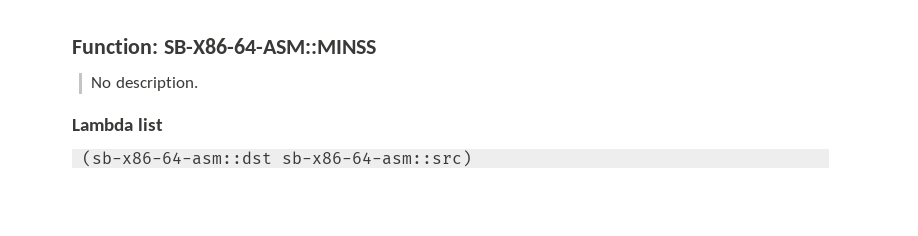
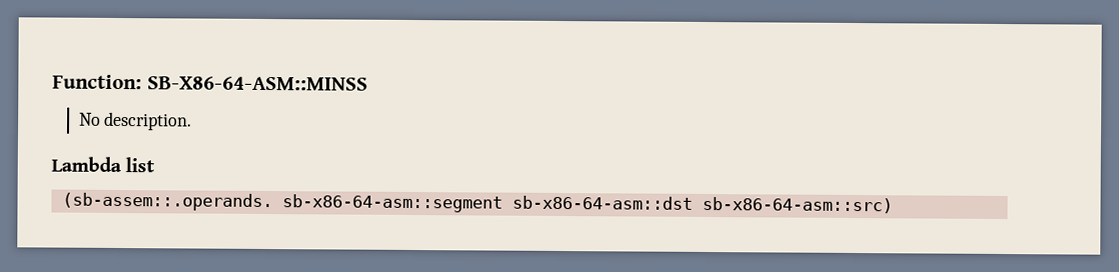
[82,150,273,167] (sb-x86-64-asm::dst -> [61,192,693,213] (sb-assem::.operands. sb-x86-64-asm::segment sb-x86-64-asm::dst

